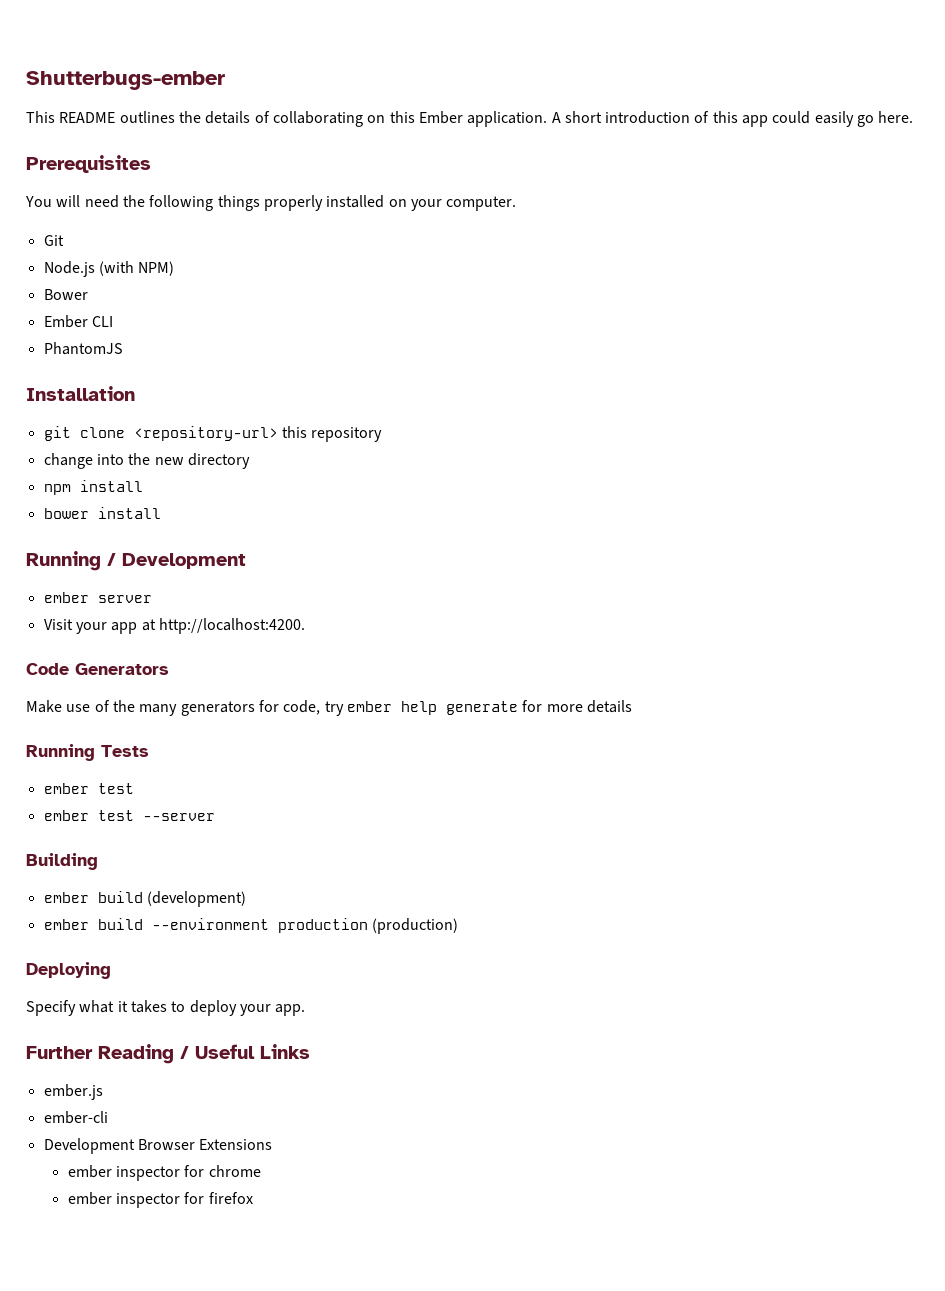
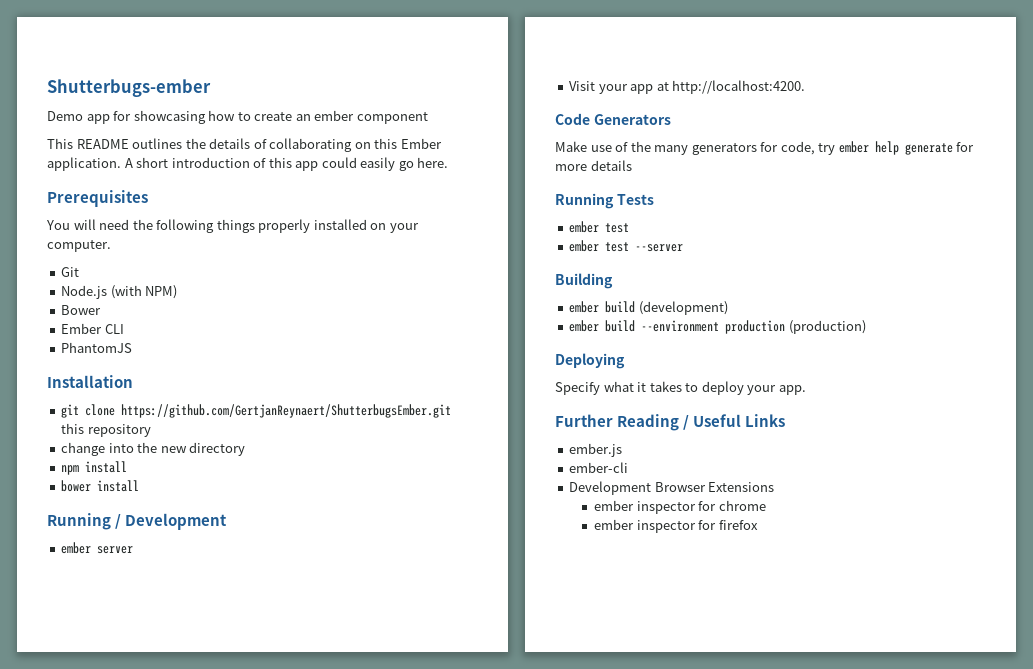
(225, 80) none -> [47,110,428,124] // Demo app for showcasing how to create an ember component
[133,426,278,441] <repository-url> -> [121,404,452,418] https://github.com/GertjanReynaert/ShutterbugsEmber.git

